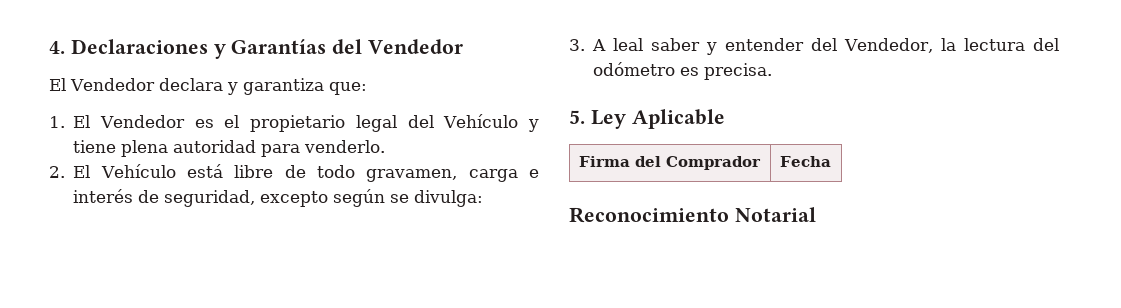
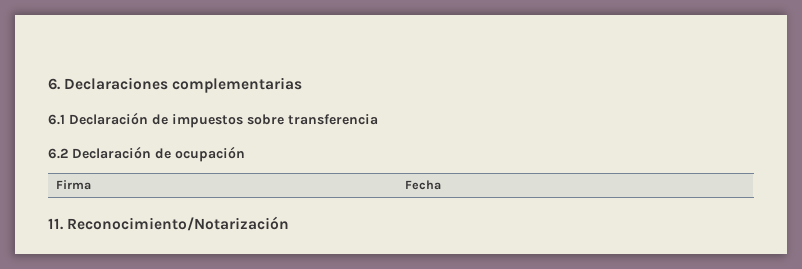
[49,39,464,59] [49,78,367,95] [49,114,539,132] [73,140,386,157] [49,164,539,182] [73,189,484,207] [569,38,1059,55] [593,62,773,80] [569,109,725,129] 4. Declaraciones y Garantías del Vendedor // El Vendedor declara y garantiza que: // 1. El Vendedor es el propietario legal del Vehículo y tiene plena autoridad para venderlo. // 2. El Vehículo está libre de todo gravamen, carga e interés de seguridad, excepto según se divulga: // 3. A leal saber y entender del Vendedor, la lectura del odómetro es precisa. // 5. Ley Aplicable -> [48,77,303,93] [48,112,378,128] [48,146,245,162] 6. Declaraciones complementarias // 6.1 Declaración de impuestos sobre transferencia // 6.2 Declaración de ocupación
[634,156,761,170] del Comprador -> (91, 185) none
[569,207,816,223] Reconocimiento Notarial -> [48,216,290,231] 11. Reconocimiento/Notarización

